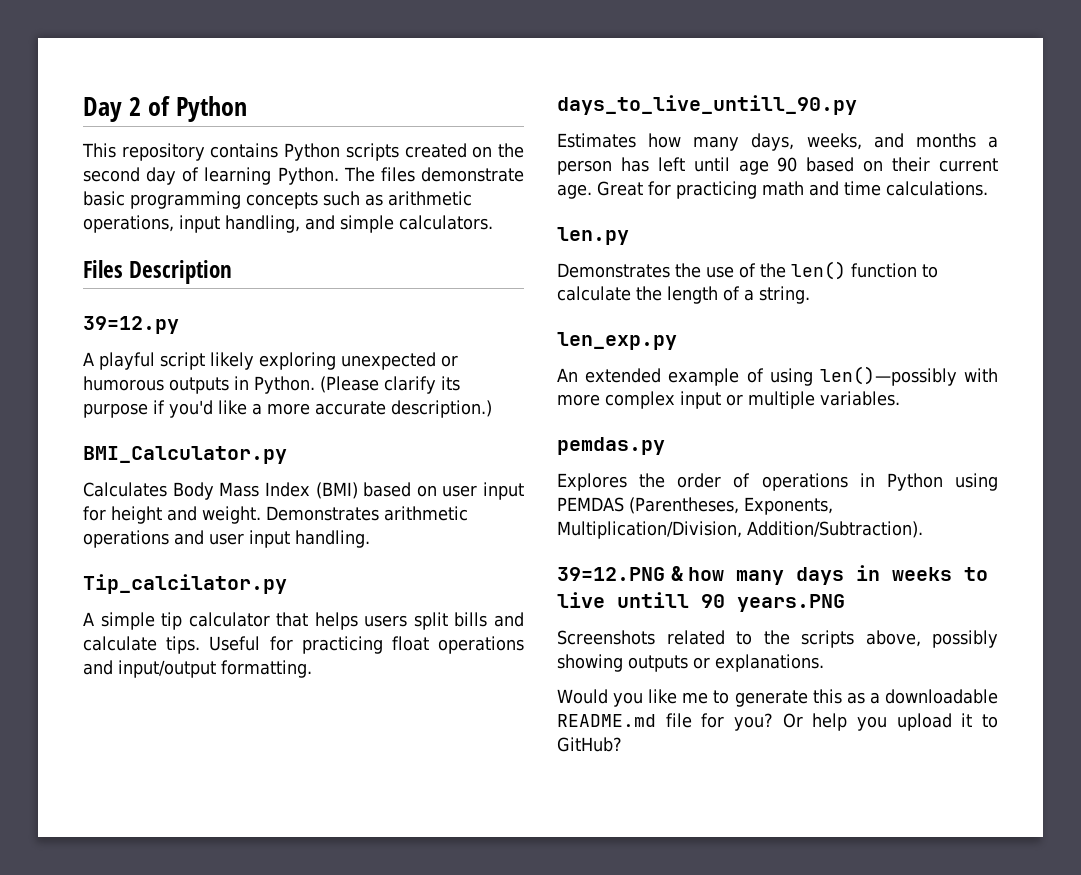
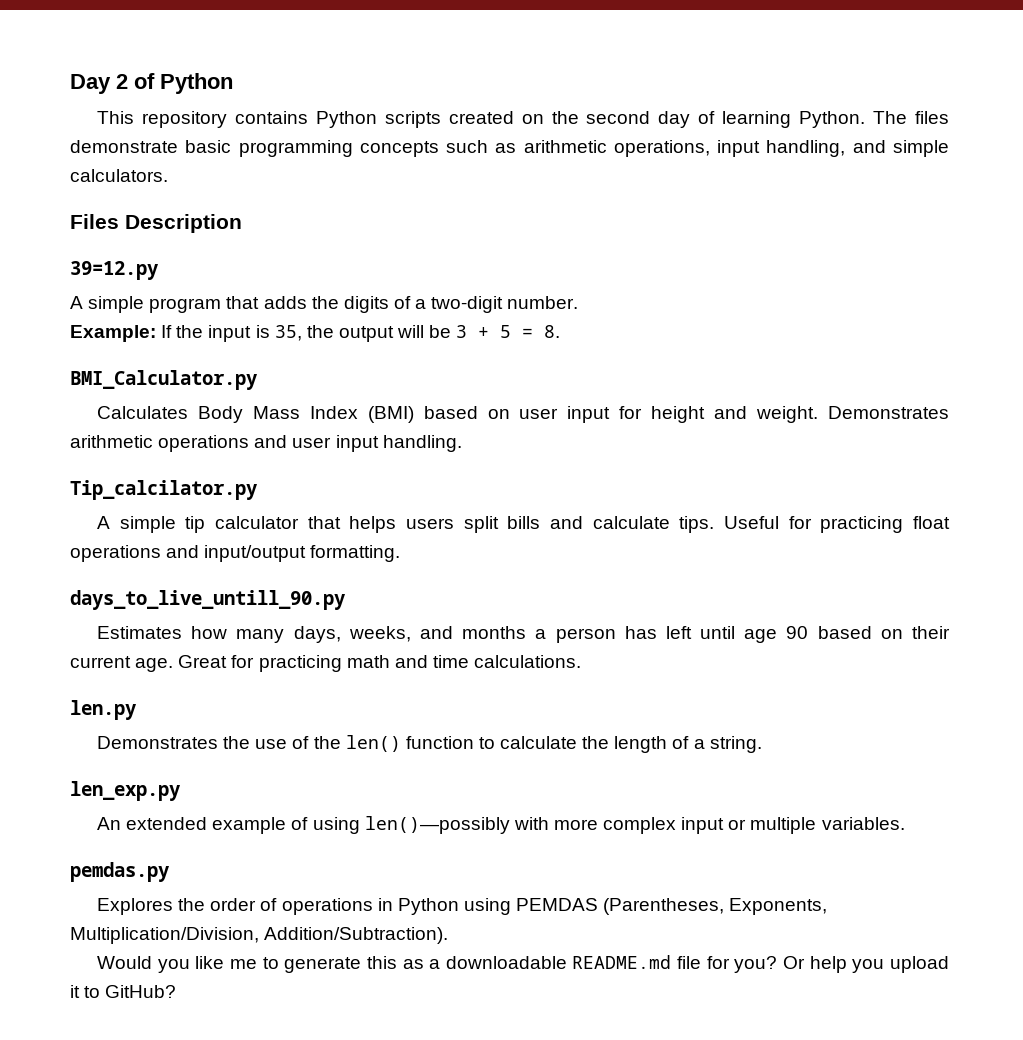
[99,352,458,370] [83,376,460,394] [83,400,492,418] playful script likely exploring unexpected or humorous outputs in Python. (Please clarify its purpose if you'd like a more accurate description.) -> [88,296,579,313] [70,325,561,342] simple program that adds the digits of a two-digit number. // Example: If the input is 35, the output will be 3 + 5 = 8.
[557,565,989,585] [557,592,845,612] [557,630,998,648] [557,654,824,672] // 39=12.PNG & how many days in weeks to live untill 90 years.PNG // Screenshots related to the scripts above, possibly showing outputs or explanations. -> (449, 935) none

